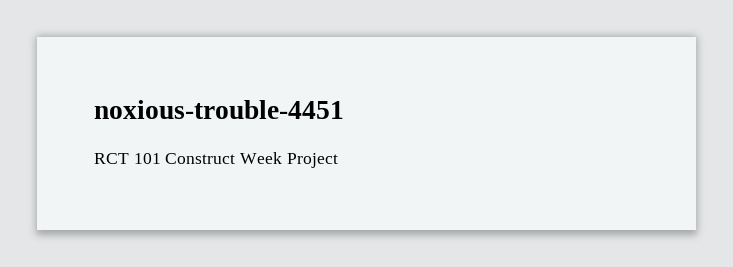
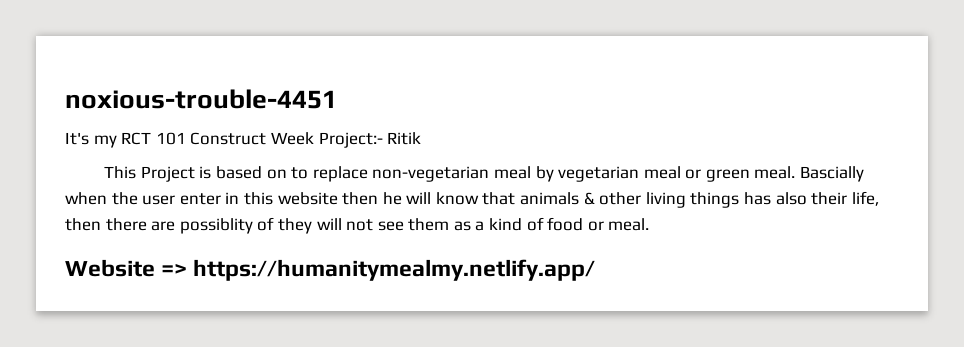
(344, 109) none -> [65,132,117,148] It's my
[286,153,338,168] Project -> [318,132,422,148] [104,166,865,182] [65,191,879,208] [65,217,650,234] [65,259,596,281] Project:- Ritik // This Project is based on to replace non-vegetarian meal by vegetarian meal or green meal. Bascially when the user enter in this website then he will know that animals & other living things has also their life, then there are possiblity of they will not see them as a kind of food or meal. // Website => https://humanitymealmy.netlify.app/

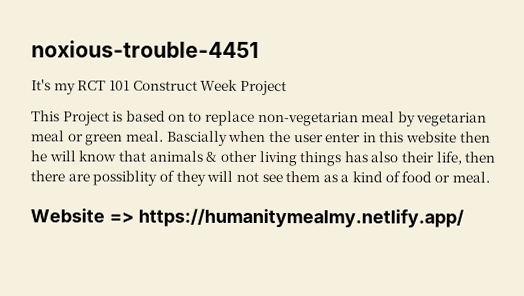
[318,132,422,148] Project:- Ritik -> [239,80,287,96] Project

